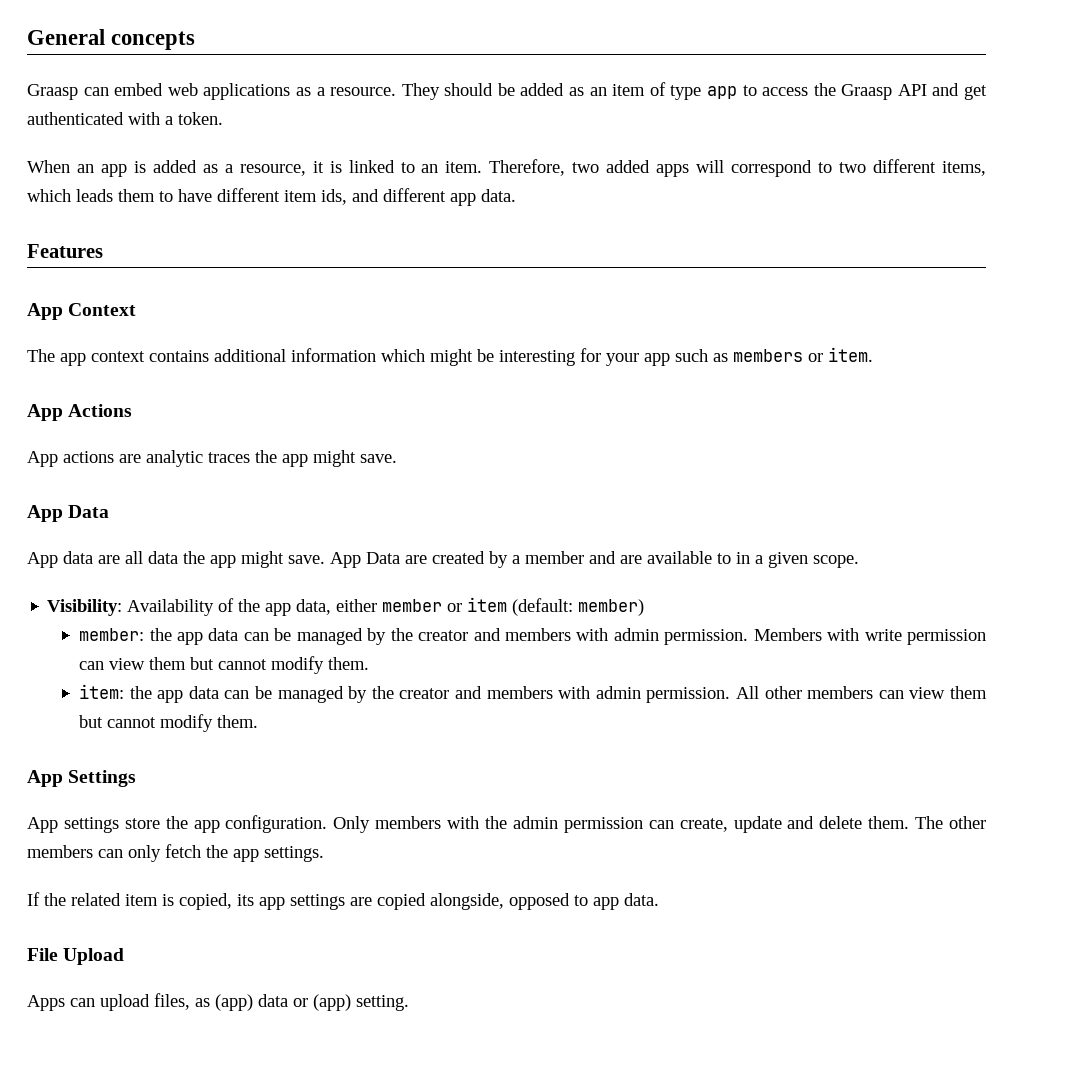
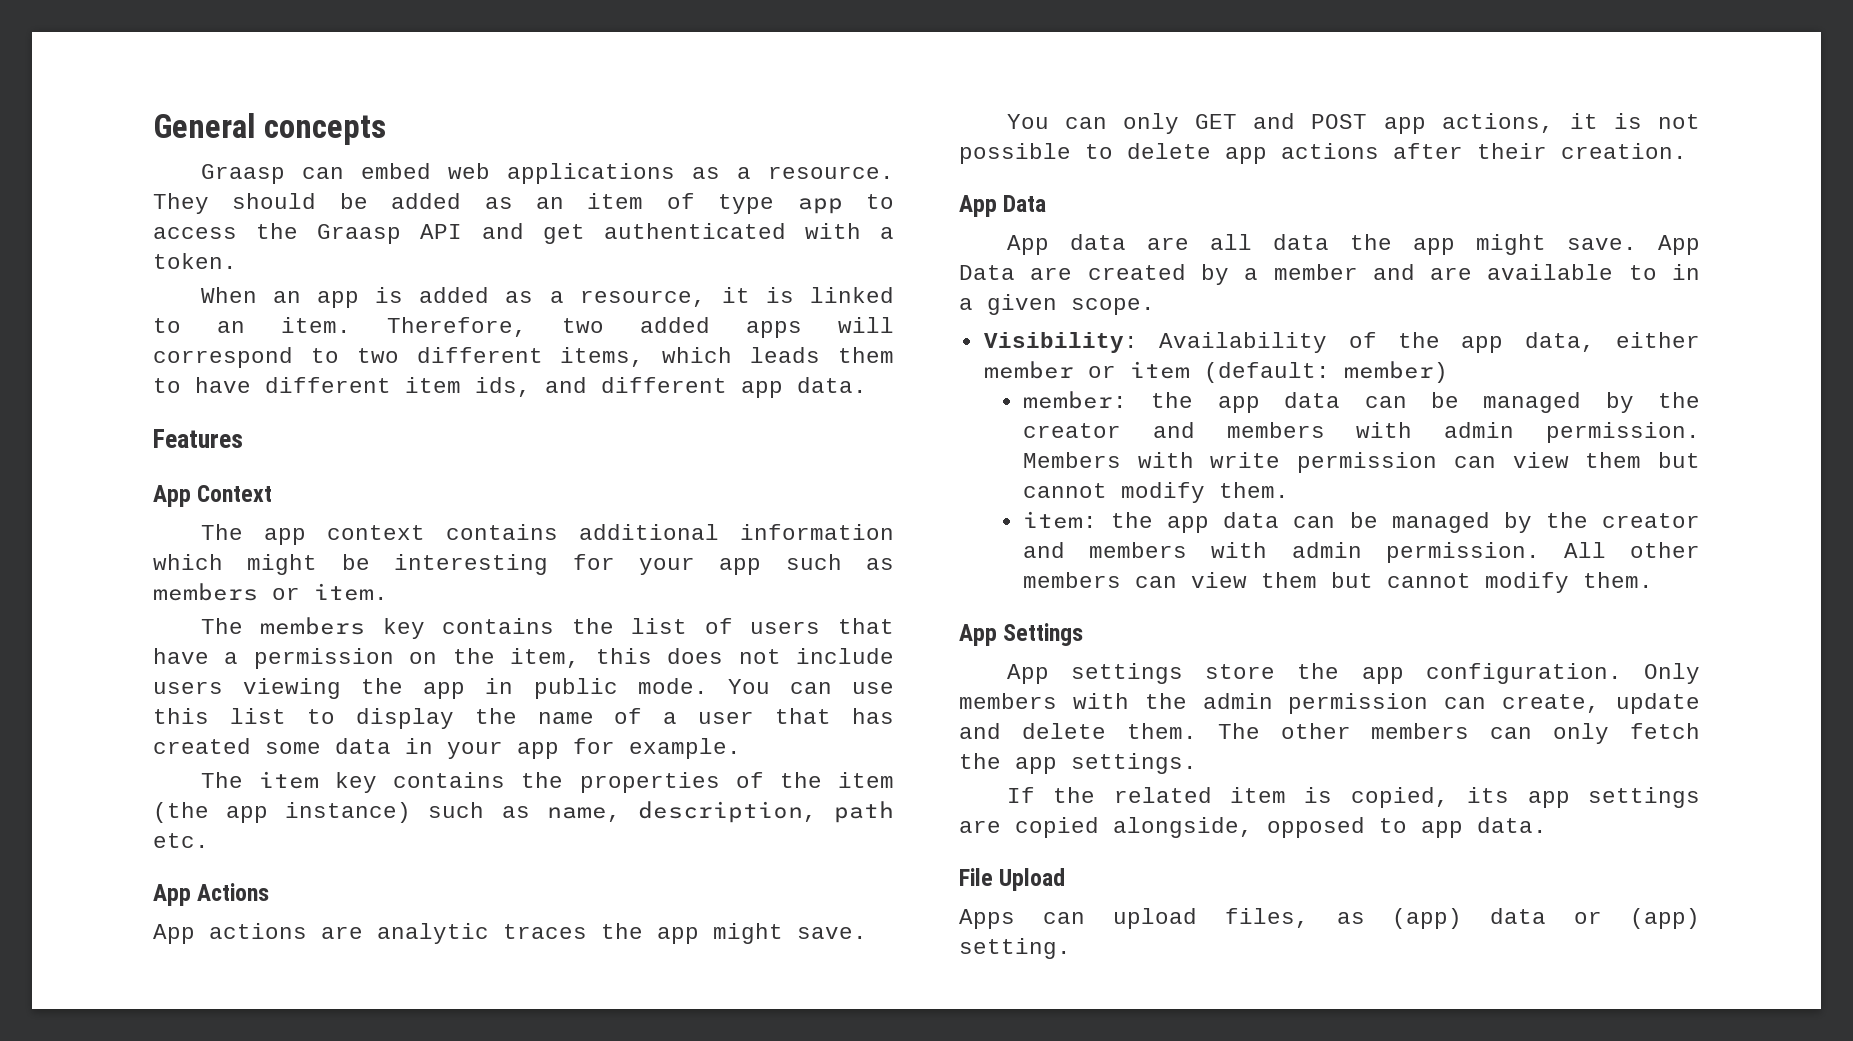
(873, 354) none -> [200,617,895,639] [153,648,894,669] [153,678,894,699] [153,708,894,729] [153,738,741,759] [200,771,895,793] [153,801,894,823] [153,833,209,848] // The members key contains the list of users that have a permission on the item, this does not include users viewing the app in public mode. You can use this list to display the name of a user that has created some data in your app for example. // The item key contains the properties of the item (the app instance) such as name, description, path etc.
(397, 458) none -> [1006,113,1700,134] [959,143,1687,164] // You can only GET and POST app actions, it is not possible to delete app actions after their creation.

